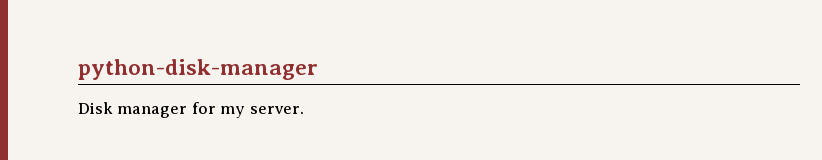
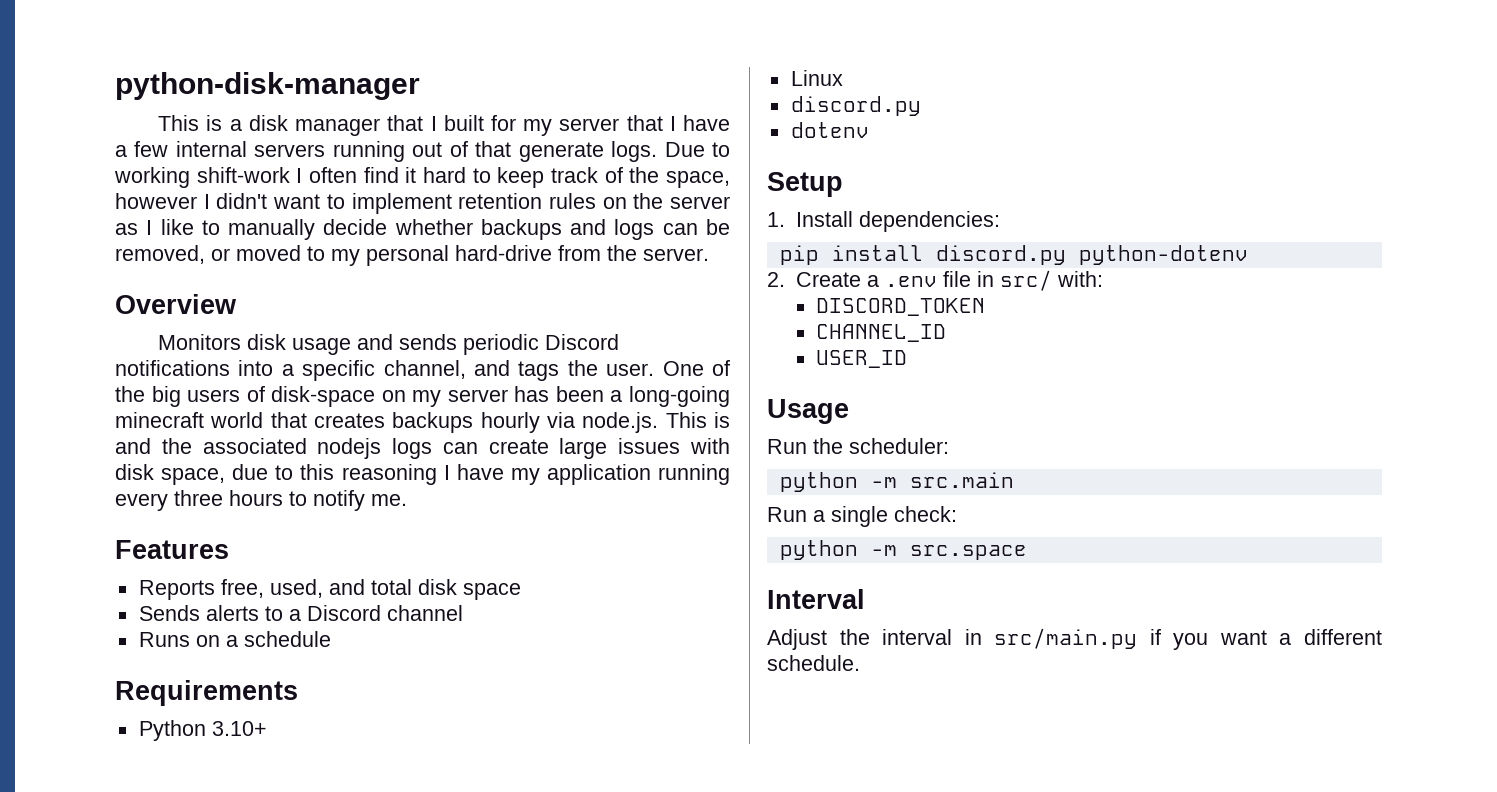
[78,102,304,118] Disk manager for my server. -> [158,115,731,136] [115,141,730,162] [114,167,730,188] [115,193,730,214] [115,219,730,240] [115,245,709,266] [115,294,237,314] [158,334,620,355] [115,360,730,381] [115,386,730,407] [115,412,730,433] [115,438,730,459] [115,464,731,485] [115,490,407,511] [115,540,229,559] [138,579,521,600] [138,605,463,621] [138,631,331,647] [115,680,298,706] [138,720,267,741] [790,70,843,86] [790,96,921,116] [790,122,869,138] [767,172,843,197] [767,211,1000,232] [779,245,1248,265] [767,270,1103,291] [816,298,986,316] [816,324,947,342] [816,350,908,368] [767,399,849,424] [767,438,949,454] [779,472,1014,492] [767,506,957,527] [779,540,1027,560] [767,589,865,609] [767,628,1382,650] [767,655,860,671] This is a disk manager that I built for my server that I have a few internal servers running out of that generate logs. Due to working shift-work I often find it hard to keep track of the space, however I didn't want to implement retention rules on the server as I like to manually decide whether backups and logs can be removed, or moved to my personal hard-drive from the server. // Overview // Monitors disk usage and sends periodic Discord notifications into a specific channel, and tags the user. One of the big users of disk-space on my server has been a long-going minecraft world that creates backups hourly via node.js. This is and the associated nodejs logs can create large issues with disk space, due to this reasoning I have my application running every three hours to notify me. // Features // Reports free, used, and total disk space // Sends alerts to a Discord channel // Runs on a schedule // Requirements // Python 3.10+ // Linux // discord.py // dotenv // Setup // 1. Install dependencies: // pip install discord.py python-dotenv // 2. Create a .env file in src/ with: // DISCORD_TOKEN // CHANNEL_ID // USER_ID // Usage // Run the scheduler: // python -m src.main // Run a single check: // python -m src.space // Interval // Adjust the interval in src/main.py if you want a different schedule.

